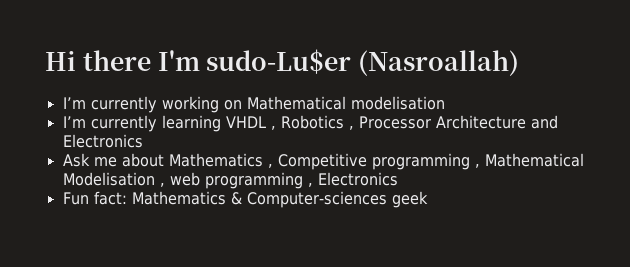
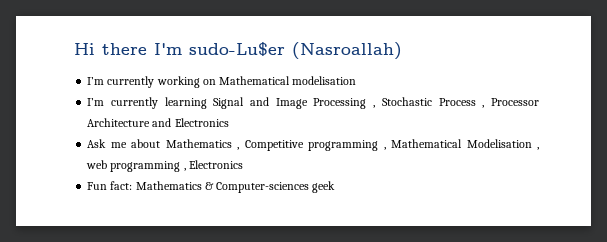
[225,115,344,130] VHDL , Robotics -> [213,97,476,109] Signal and Image Processing , Stochastic Process

